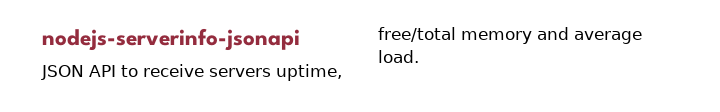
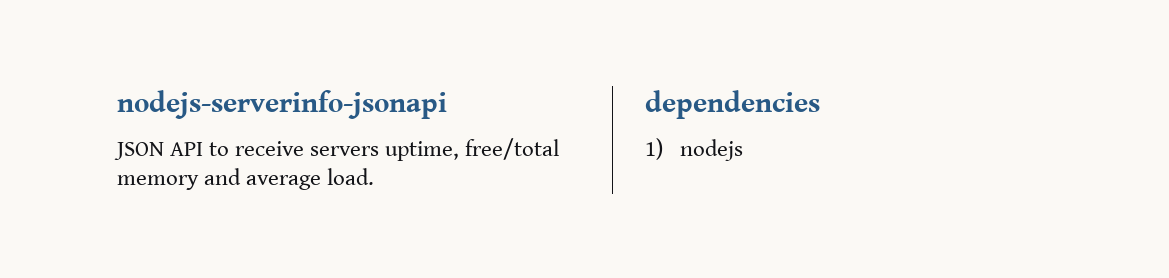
(419, 56) none -> [645,90,820,119] [645,138,743,161] // dependencies // 1) nodejs

